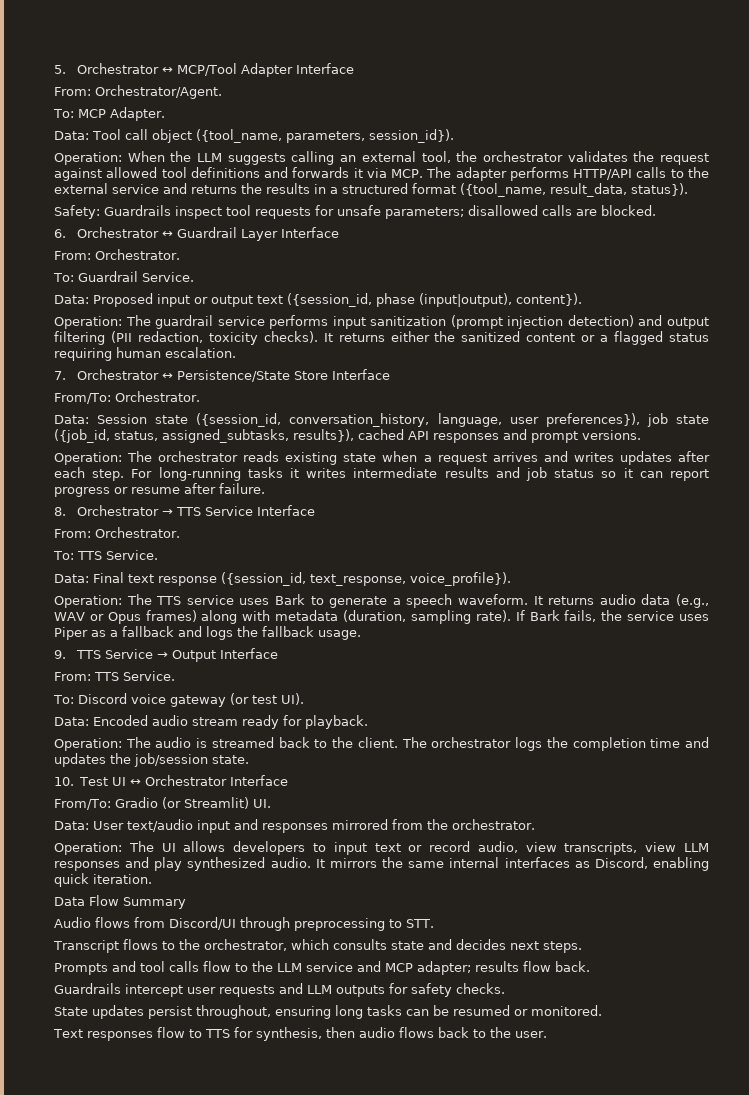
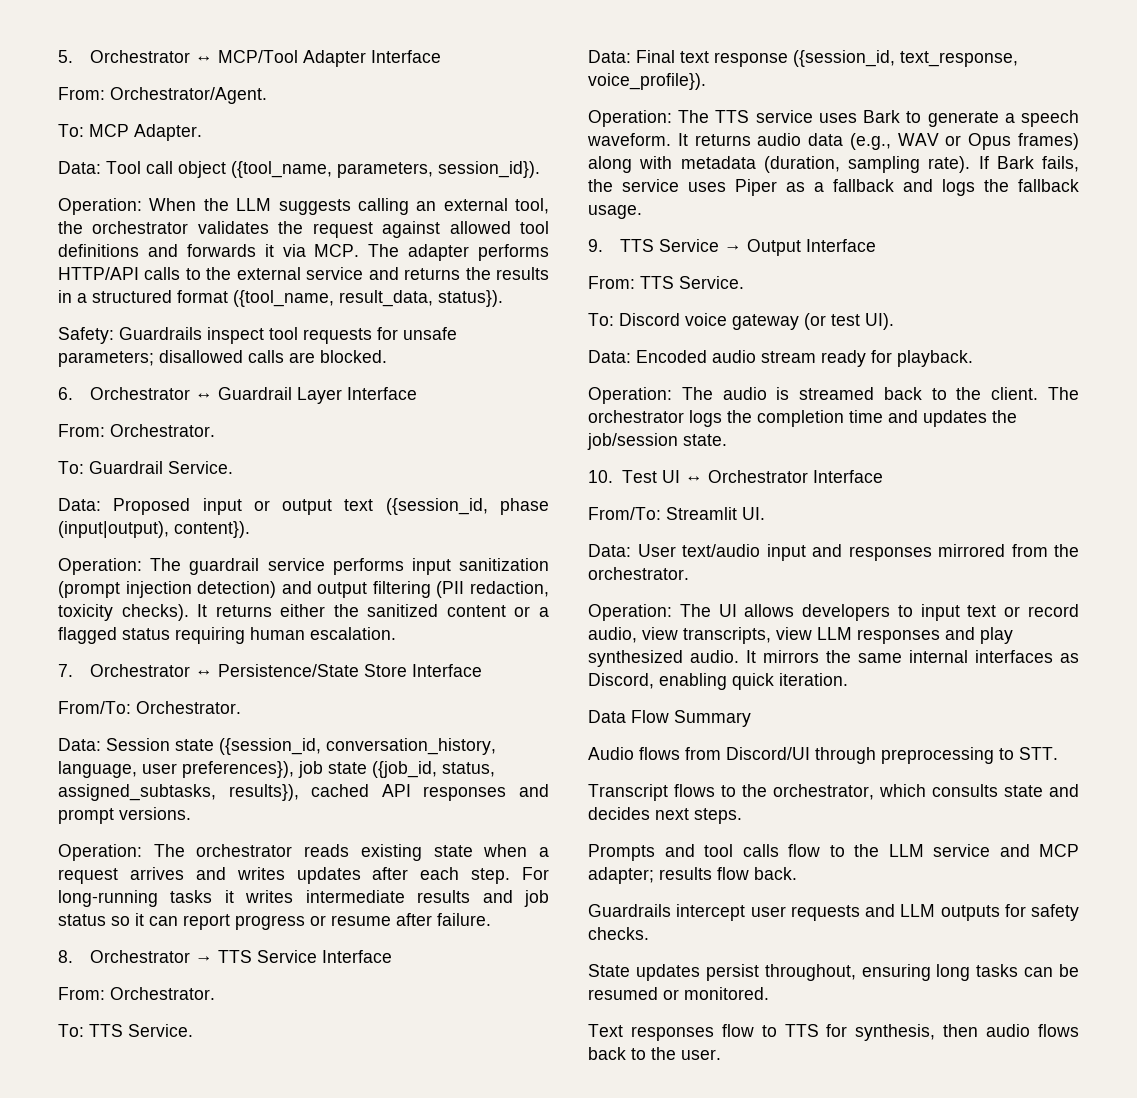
[114,797,249,809] Gradio (or Streamlit) -> [666,507,737,520] Streamlit

